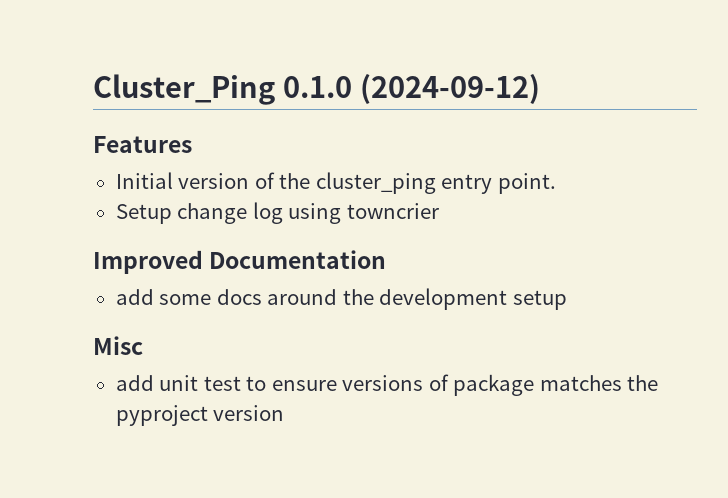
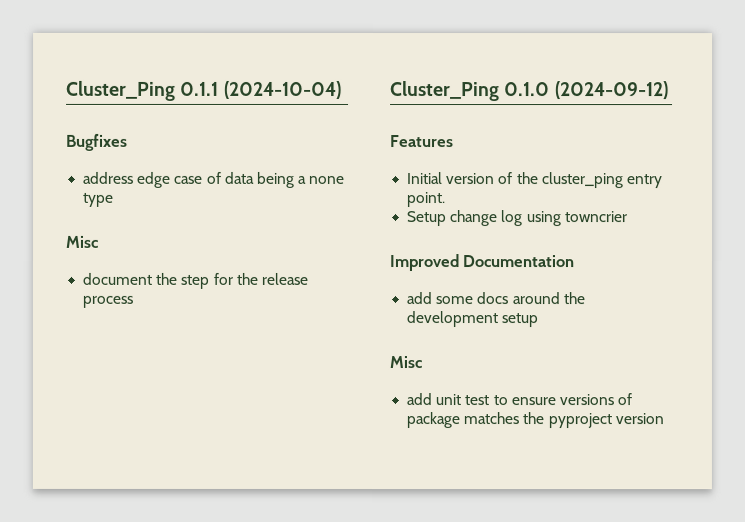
[93,74,275,105] Cluster_Ping -> [66,80,342,101] [66,133,128,151] [83,171,346,188] [83,192,115,207] [66,235,99,248] [82,272,308,289] [82,295,134,308] [390,81,500,102] Cluster_Ping 0.1.1 (2024-10-04) // Bugfixes // address edge case of data being a none type // Misc // document the step for the release process // Cluster_Ping

